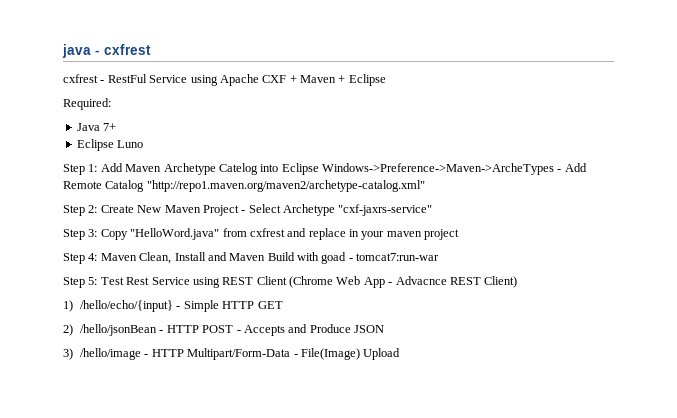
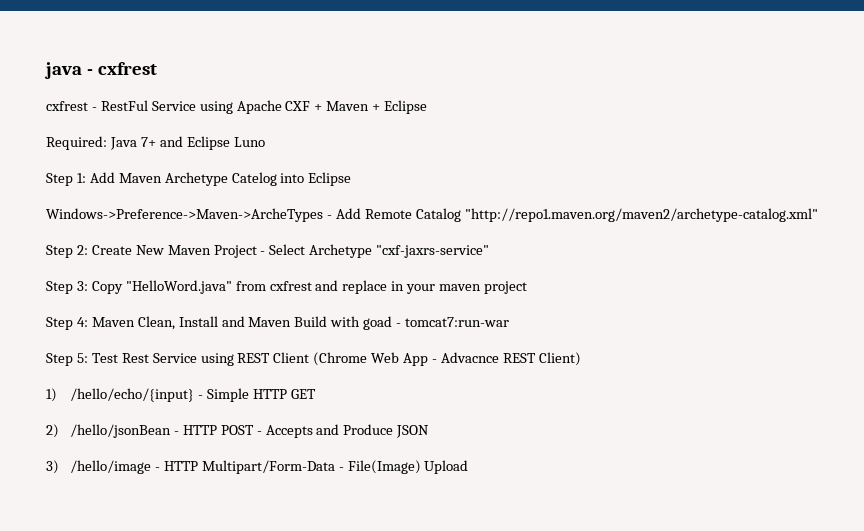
(111, 104) // -> (107, 143) none
(117, 127) // -> [159,136,183,147] and
(319, 169) none -> (352, 179) //

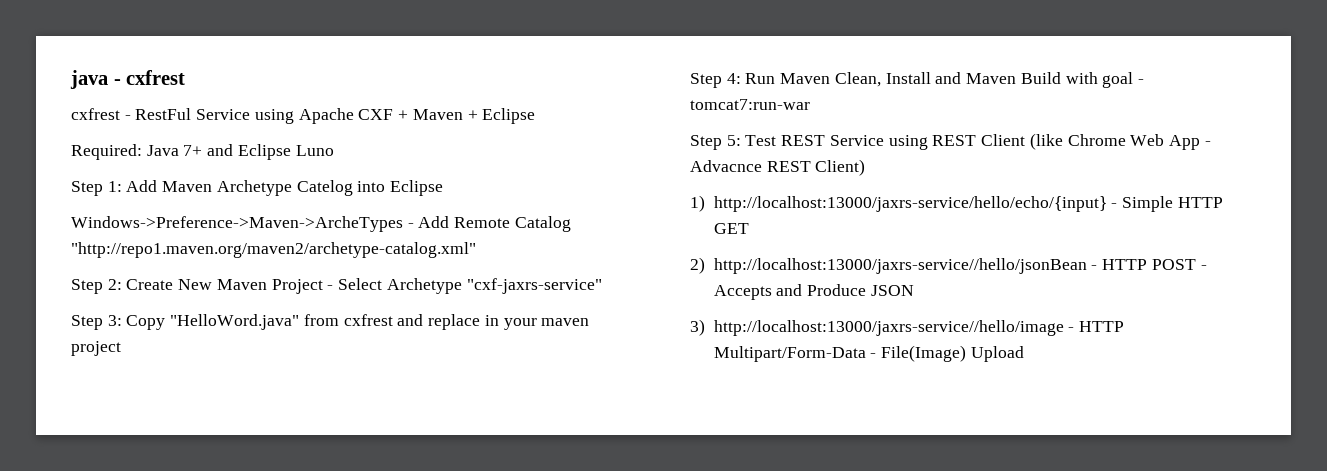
(88, 322) none -> [745,73,776,84] Run
[363,316,393,330] goad -> [1102,72,1134,88] goal
[121,353,149,363] Rest -> [781,135,826,146] REST
[313,352,368,366] (Chrome -> [1029,133,1126,150] (like Chrome
[69,388,194,402] /hello/echo/{input} -> [713,196,1107,212] http://localhost:13000/jaxrs-service/hello/echo/{input}
[69,424,171,438] /hello/jsonBean -> [713,258,1087,274] http://localhost:13000/jaxrs-service//hello/jsonBean
[69,460,151,474] /hello/image -> [713,320,1064,336] http://localhost:13000/jaxrs-service//hello/image

